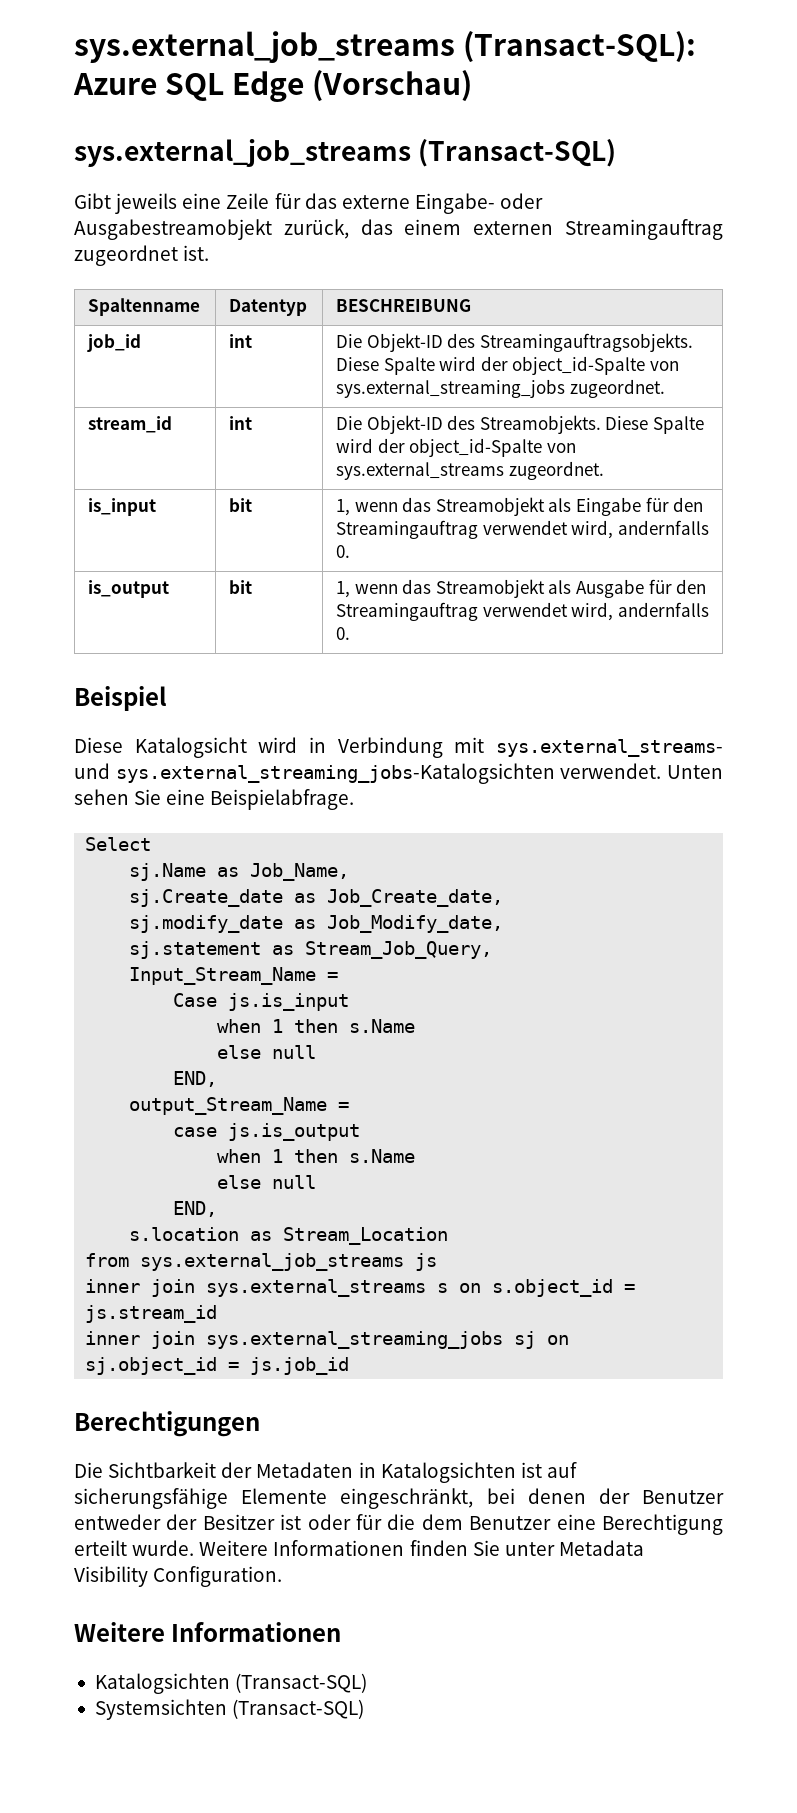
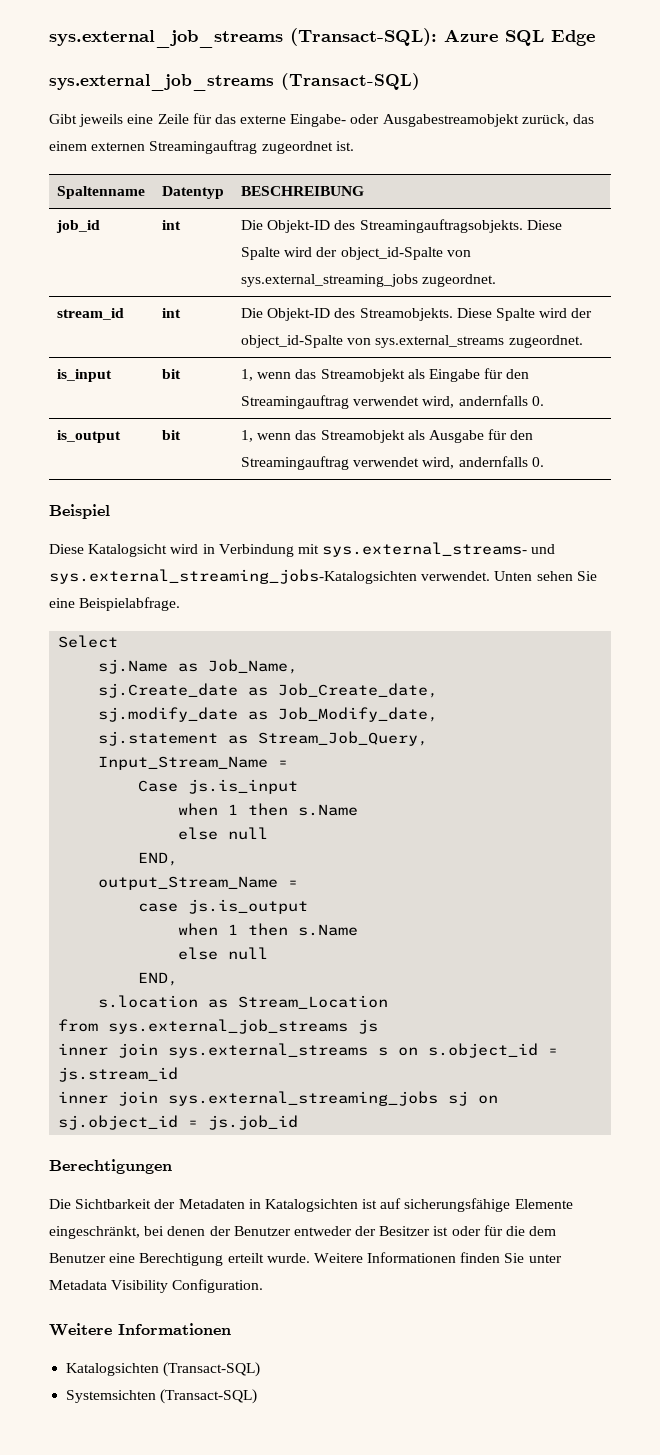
[312,70,473,102] (Vorschau) -> (595, 38) none

